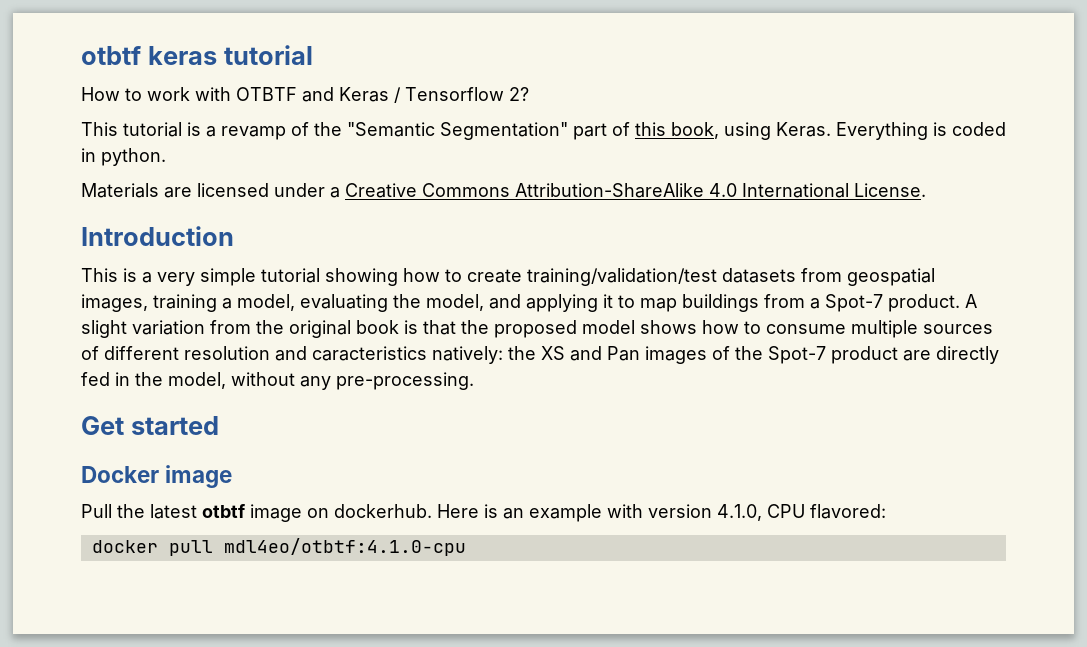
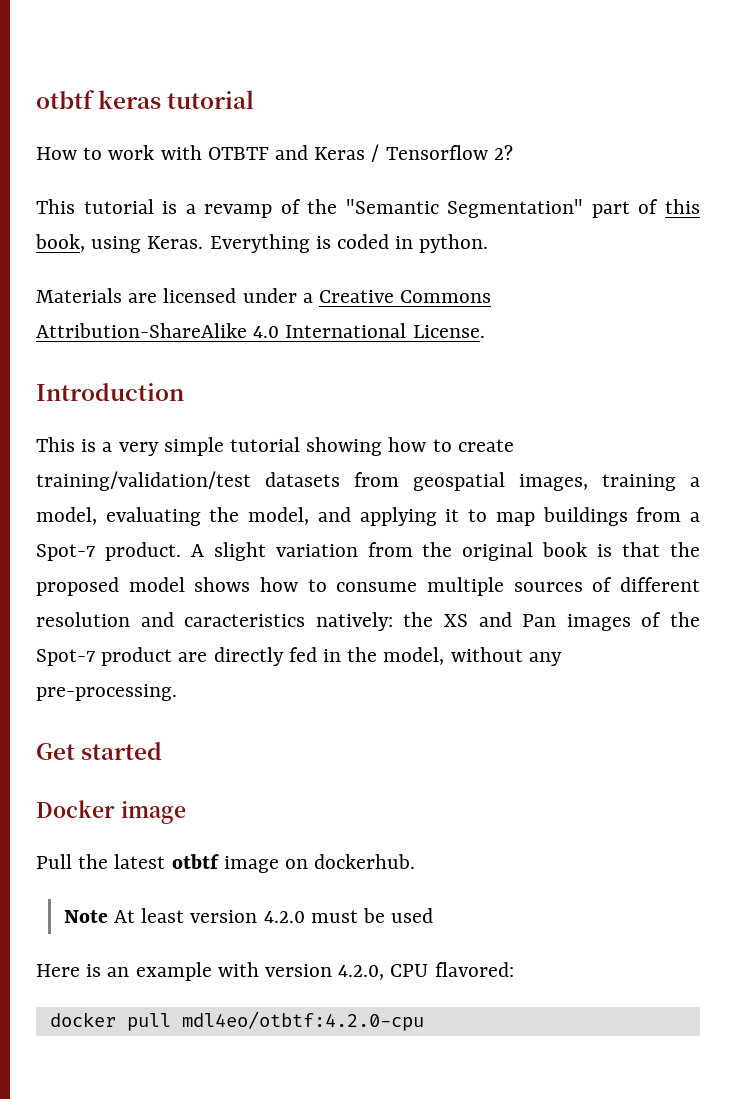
(432, 511) none -> [63,908,434,923] // Note At least version 4.2.0 must be used //
[717,504,762,521] 4.1.0, -> [338,965,385,980] 4.2.0,
[223,538,466,556] mdl4eo/otbtf:4.1.0-cpu -> [181,1011,424,1031] mdl4eo/otbtf:4.2.0-cpu

